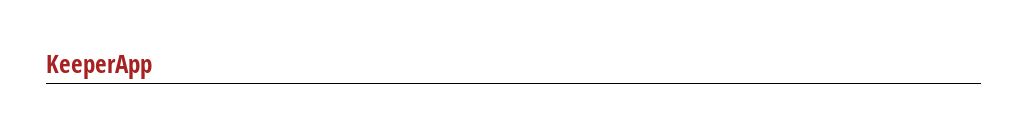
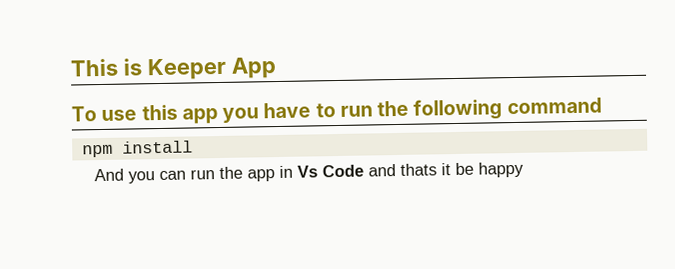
[46,55,152,79] KeeperApp -> [70,57,277,81] [71,97,602,124] [81,140,193,158] [94,161,525,184] This is Keeper App // To use this app you have to run the following command // npm install // And you can run the app in Vs Code and thats it be happy

